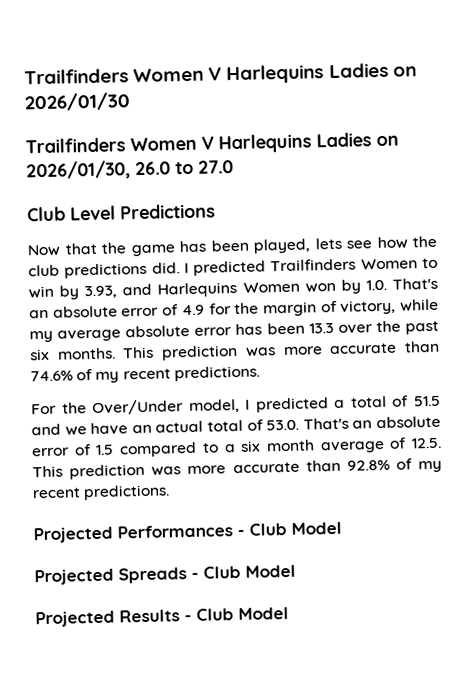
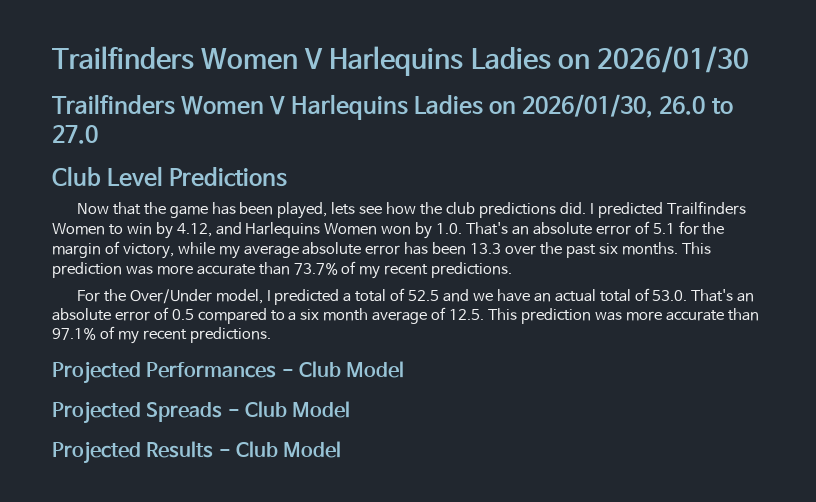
[84,285,118,299] 3.93, -> [176,223,212,237] 4.12,
[181,304,205,316] 4.9 -> [652,223,675,234] 5.1
[30,370,73,382] 74.6% -> [293,262,338,275] 73.7%
[413,395,441,407] 51.5 -> [408,290,440,301] 52.5
[95,444,115,455] 1.5 -> [171,309,194,320] 0.5
[346,459,390,471] 92.8% -> [52,327,96,340] 97.1%

